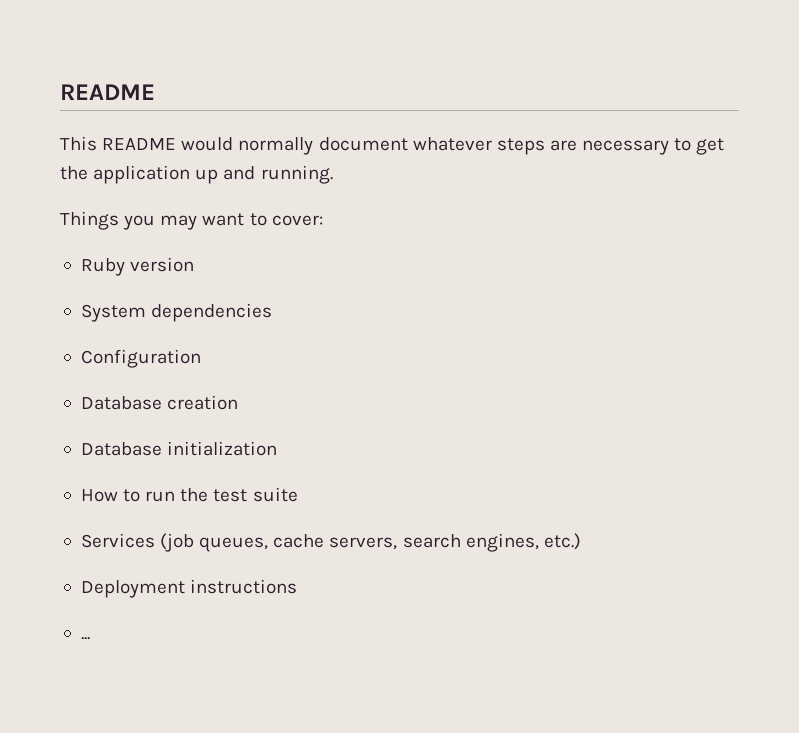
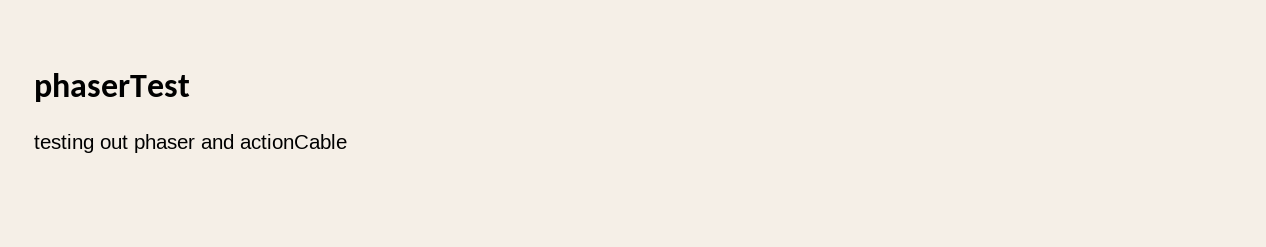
[60,84,155,100] [60,136,725,155] [60,165,333,184] [60,211,323,230] [80,257,195,276] [80,303,273,322] [80,349,201,368] [80,395,239,410] [80,441,278,456] [80,487,298,502] [80,533,581,552] [80,579,298,598] [80,637,90,640] README // This README would normally document whatever steps are necessary to get the application up and running. // Things you may want to cover: // Ruby version // System dependencies // Configuration // Database creation // Database initialization // How to run the test suite // Services (job queues, cache servers, search engines, etc.) // Deployment instructions // ... -> [34,73,190,102] [34,134,347,153] phaserTest // testing out phaser and actionCable

